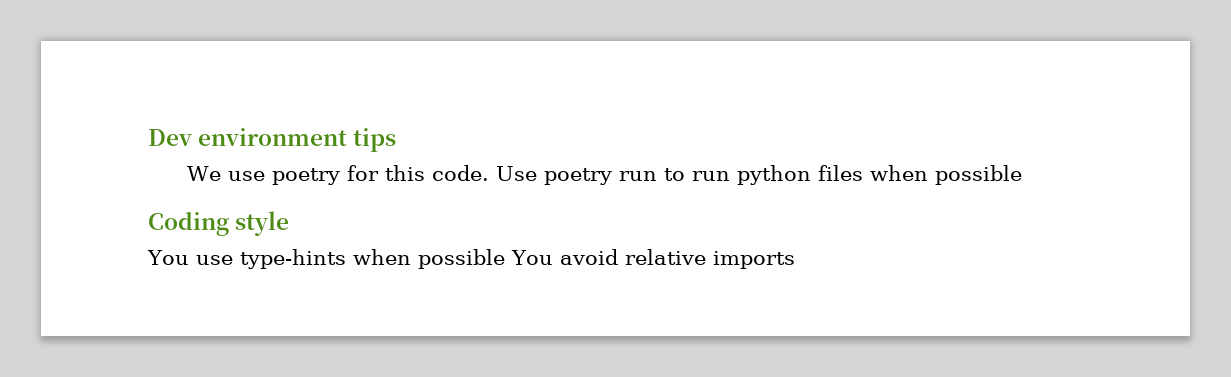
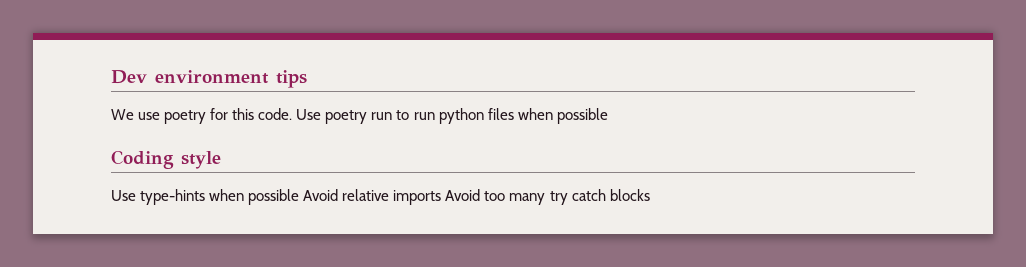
[147,250,233,265] You use -> [111,190,136,201] Use
[510,249,795,269] You avoid relative imports -> [303,189,650,205] Avoid relative imports Avoid too many try catch blocks

